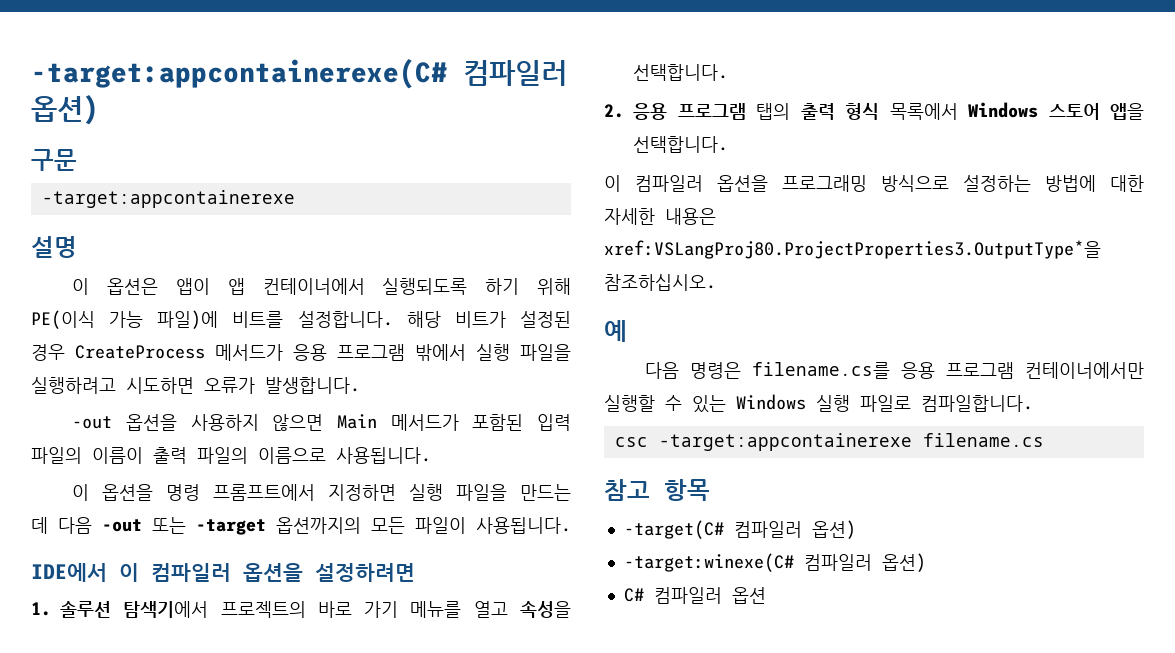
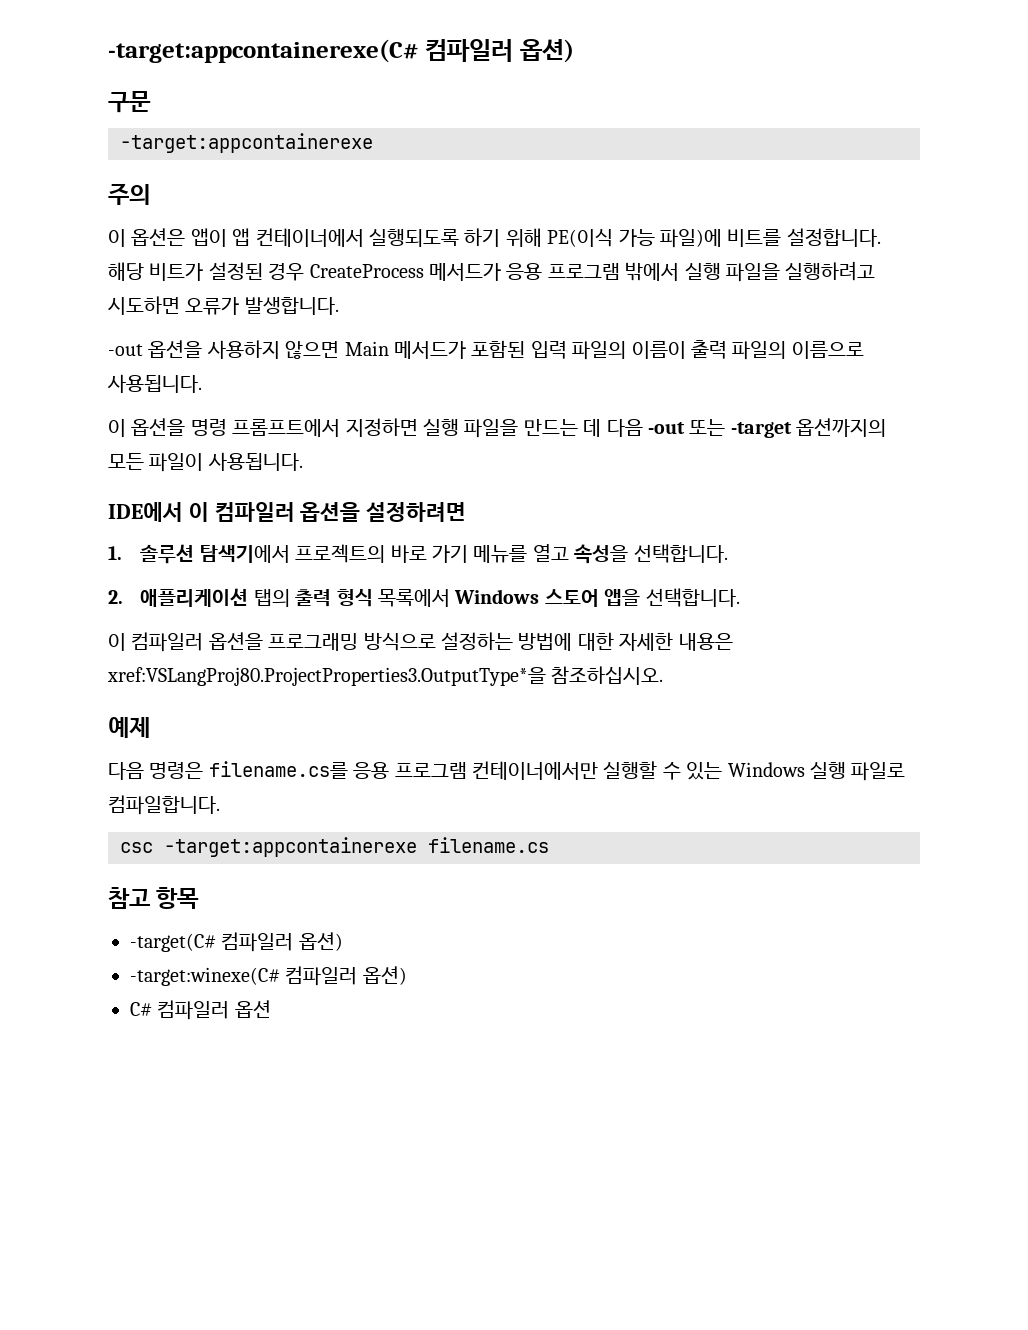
[31,236,77,258] 설명 -> [108,183,150,205] 주의
[633,103,746,120] 응용 프로그램 -> [140,588,249,607] 애플리케이션
[604,320,627,342] 예 -> [108,717,150,738] 예제

